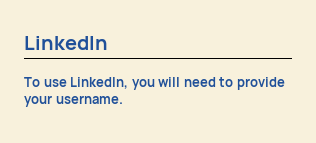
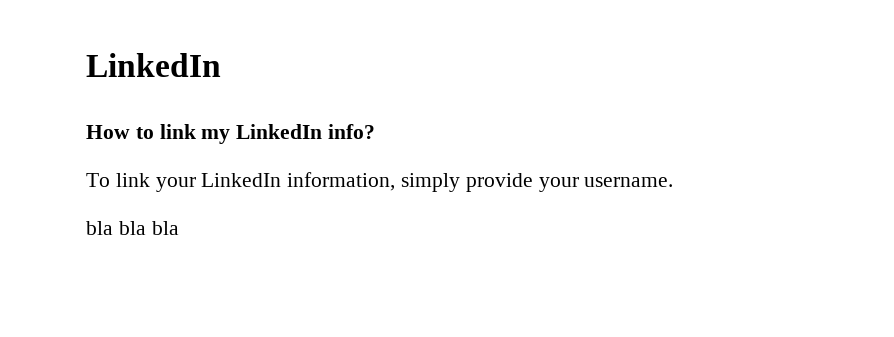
[24,77,234,90] To use LinkedIn, you will need to -> [86,124,376,144] [86,172,461,192] How to link my LinkedIn info? // To link your LinkedIn information, simply
(123, 99) none -> [86,221,179,235] // bla bla bla

